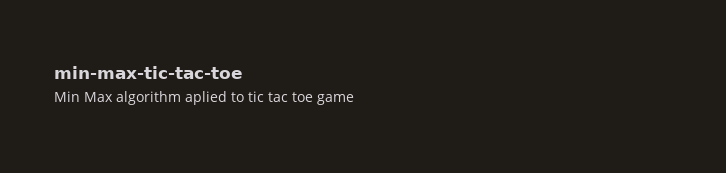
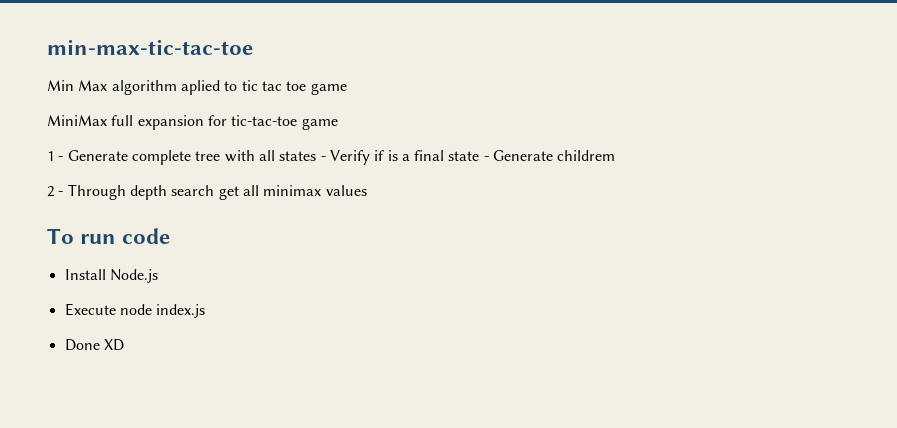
(354, 99) none -> [47,115,338,130] [47,150,616,165] [47,184,367,200] [47,228,171,244] [64,269,158,283] [64,303,206,318] [64,339,124,351] // MiniMax full expansion for tic-tac-toe game // 1 - Generate complete tree with all states - Verify if is a final state - Generate childrem // 2 - Through depth search get all minimax values // To run code // Install Node.js // Execute node index.js // Done XD

